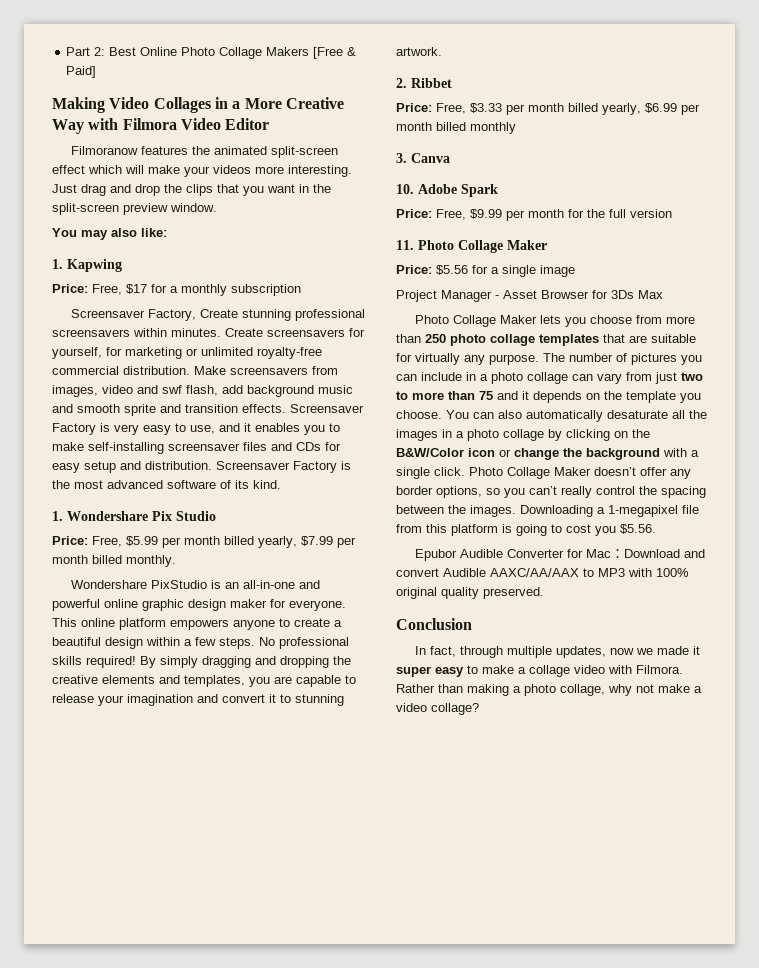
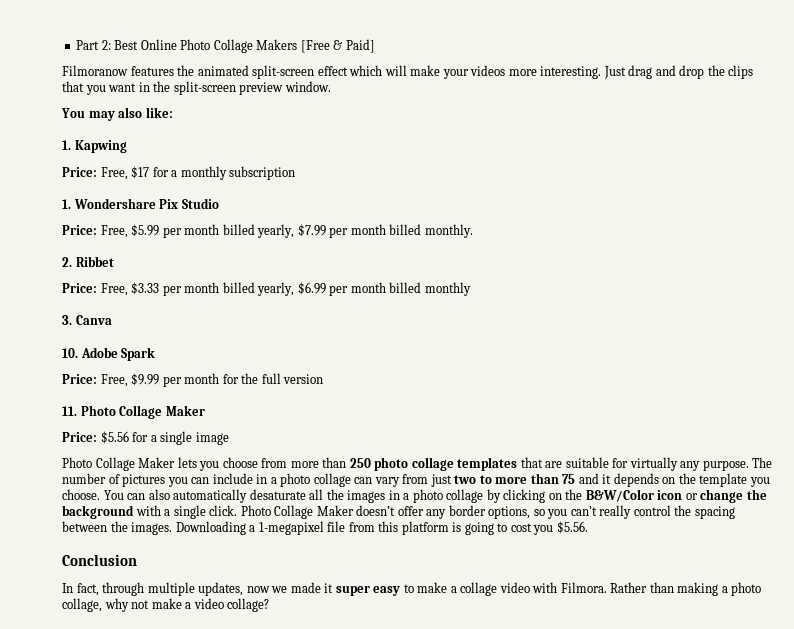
[52,97,344,113] [52,118,270,134] // Making Video Collages in a More Creative Way with Filmora Video Editor -> (375, 46) none
[71,309,366,321] [52,328,365,337] [52,347,322,359] [52,366,338,375] [52,385,353,397] [52,404,364,416] [52,423,340,435] [52,442,341,454] [52,461,351,473] [52,480,281,489] // Screensaver Factory, Create stunning professional screensavers within minutes. Create screensavers for yourself, for marketing or unlimited royalty-free commercial distribution. Make screensavers from images, video and swf flash, add background music and smooth sprite and transition effects. Screensaver Factory is very easy to use, and it enables you to make self-installing screensaver files and CDs for easy setup and distribution. Screensaver Factory is the most advanced software of its kind. -> (296, 173) none
[71,580,321,589] [52,599,346,611] [52,618,342,630] [52,637,349,649] [52,656,351,668] [52,675,356,687] [52,694,344,706] [396,47,442,56] // Wondershare PixStudio is an all-in-one and powerful online graphic design maker for everyone. This online platform empowers anyone to create a beautiful design within a few steps. No professional skills required! By simply dragging and dropping the creative elements and templates, you are capable to release your imagination and convert it to stunning artwork. -> (473, 231) none
[396,290,663,302] // Project Manager - Asset Browser for 3Ds Max -> (229, 438) none
[415,549,706,561] [396,568,689,577] [396,587,544,599] // Epubor Audible Converter for Mac：Download and convert Audible AAXC/AA/AAX to MP3 with 100% original quality preserved. -> (588, 527) none

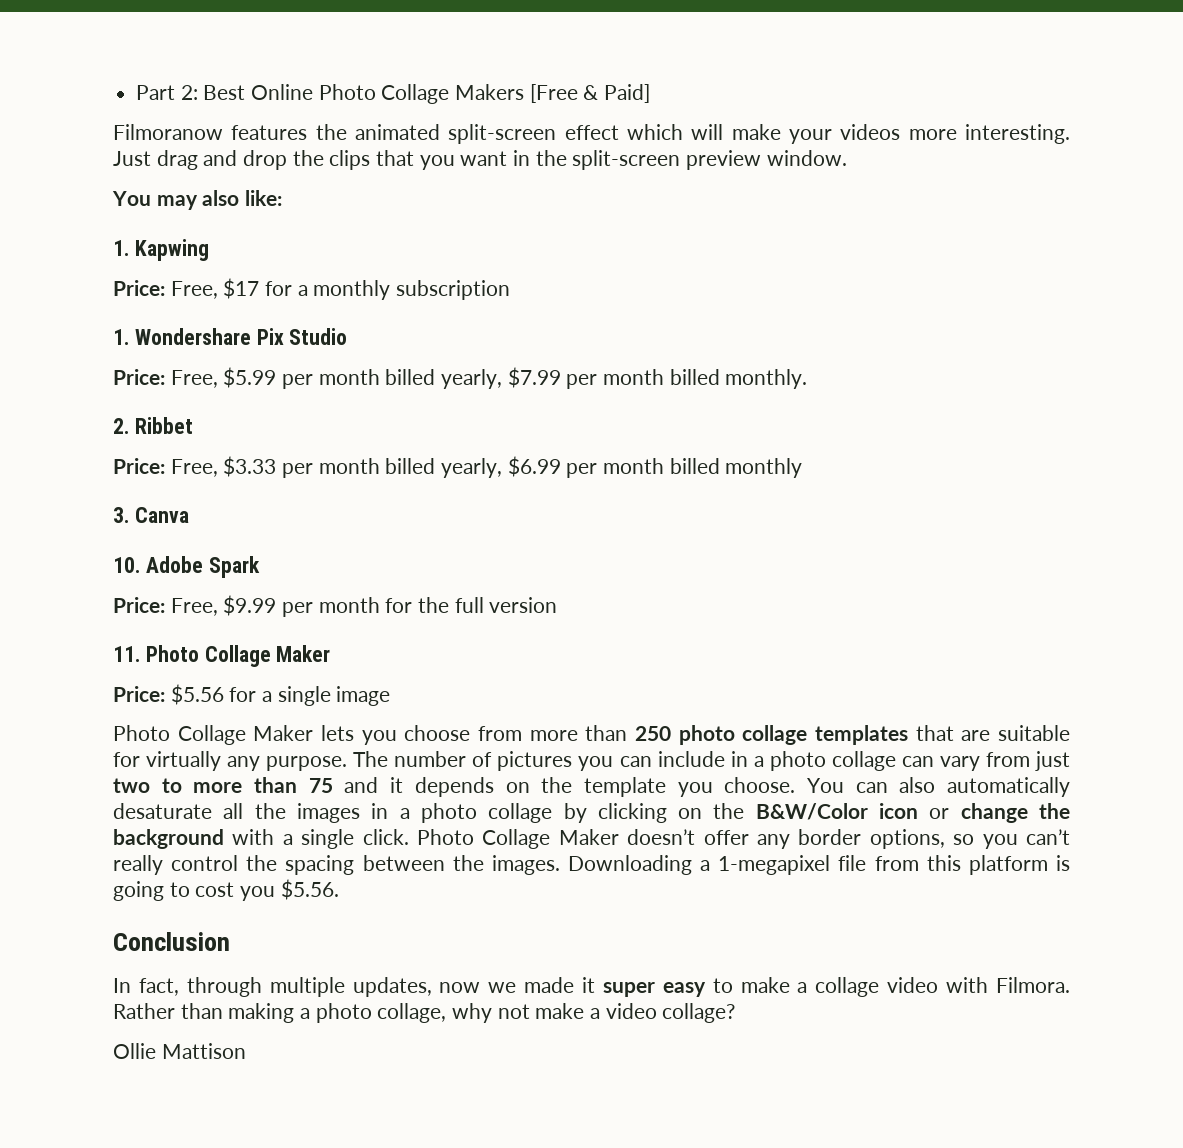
(270, 605) none -> [113,1043,246,1059] // Ollie Mattison

